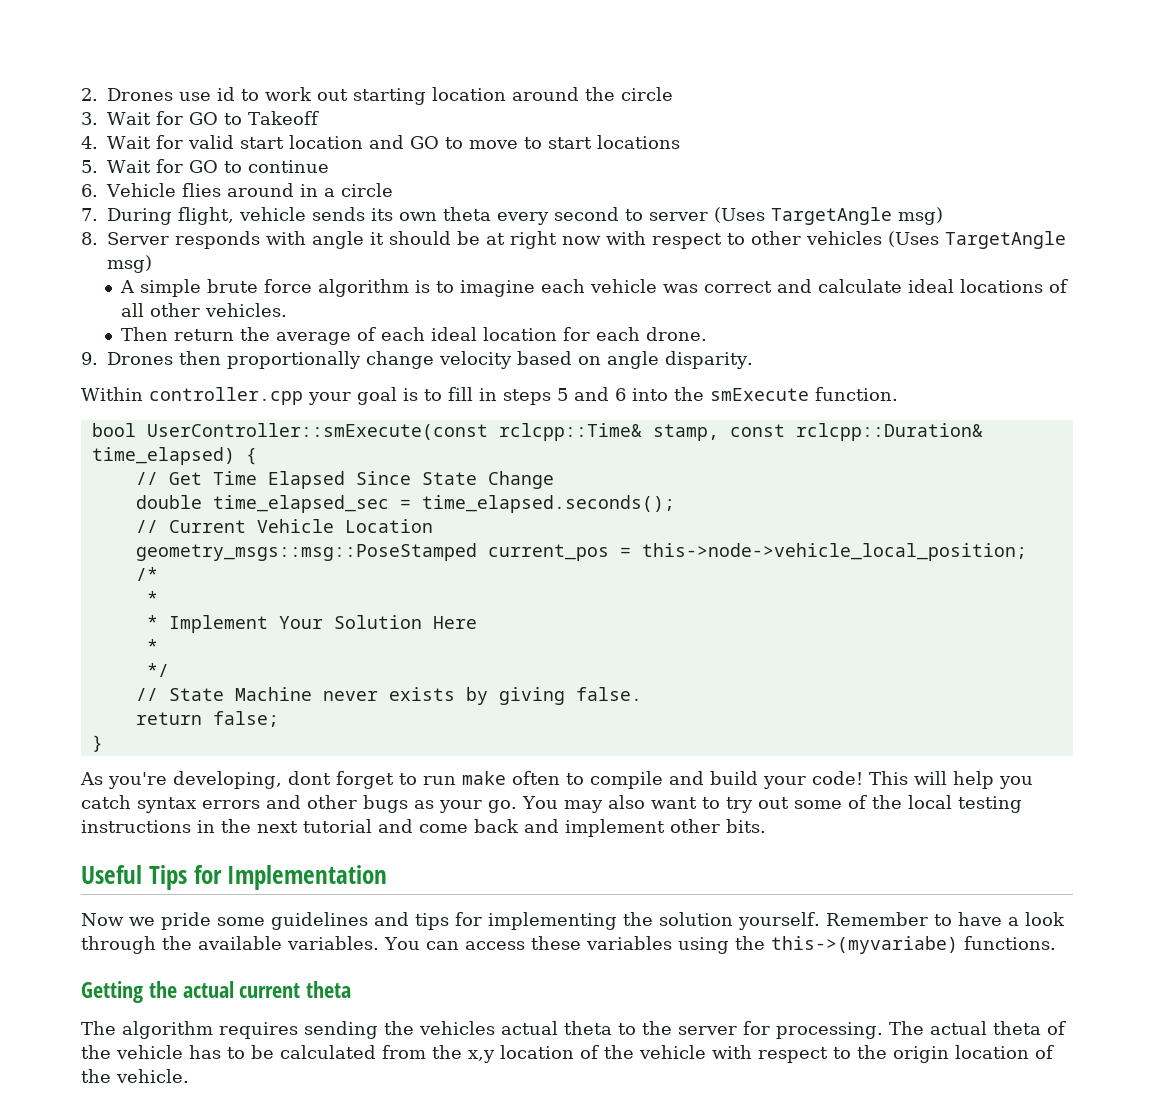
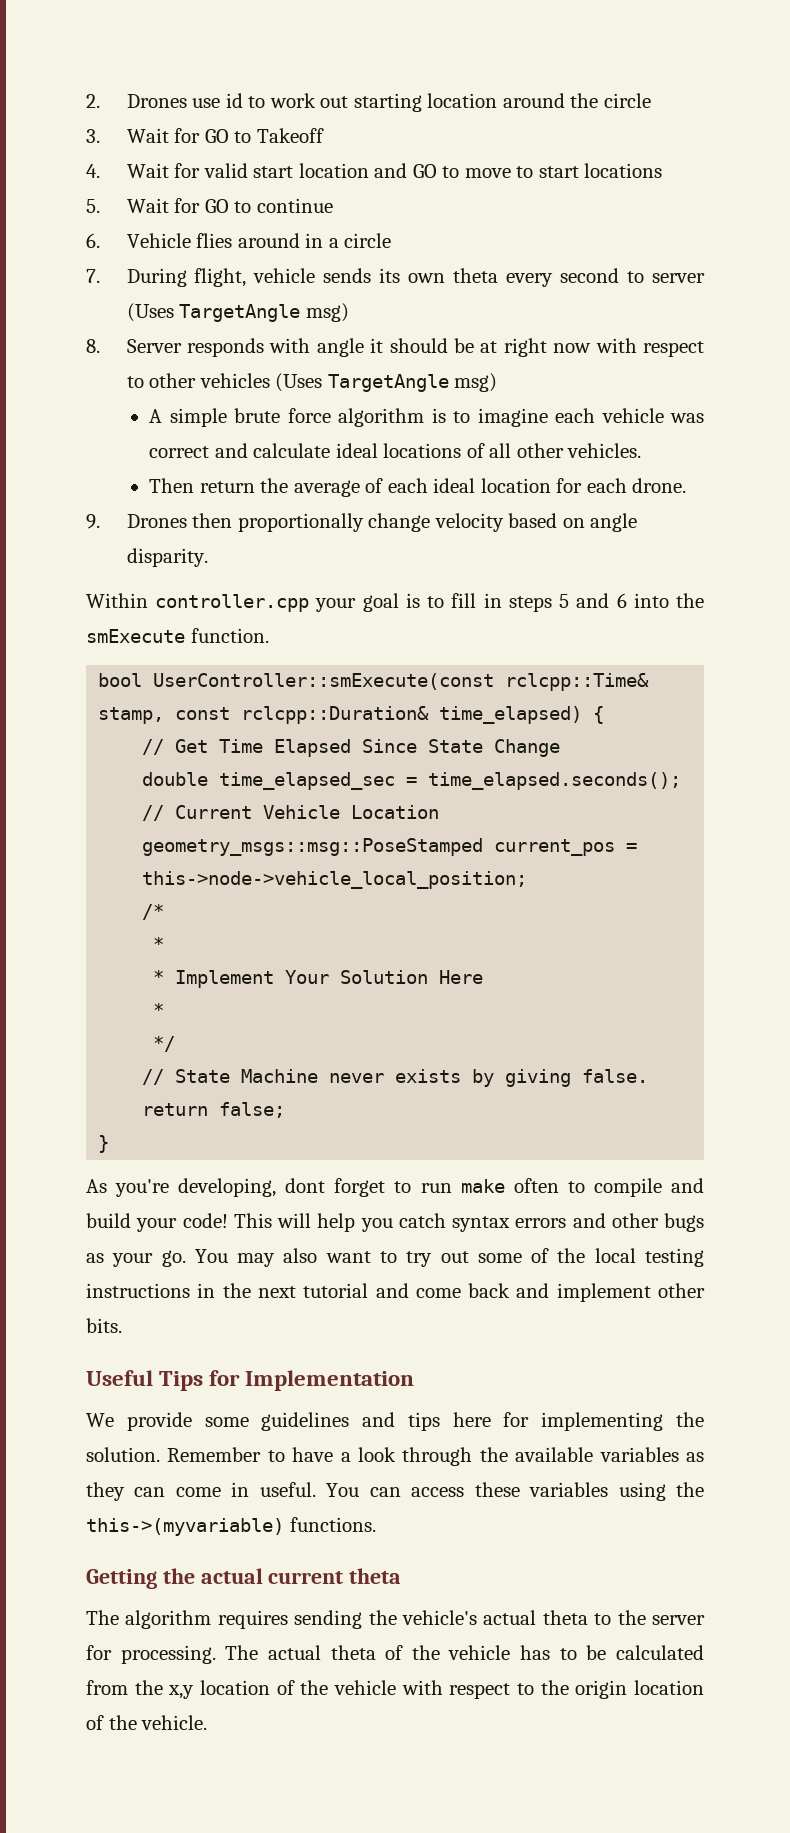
[81,912,211,930] Now we pride -> [86,1412,192,1431] We provide
(449, 921) none -> [452,1412,491,1427] here
[659,912,820,930] solution yourself. -> [86,1447,160,1462] solution.
[287,936,379,950] variables. -> [599,1447,704,1462] [86,1482,316,1501] variables as they can come in useful.
[770,936,958,954] this->(myvariabe) -> [86,1518,284,1536] this->(myvariable)
[419,1021,495,1035] vehicles -> [402,1610,477,1625] vehicle's

